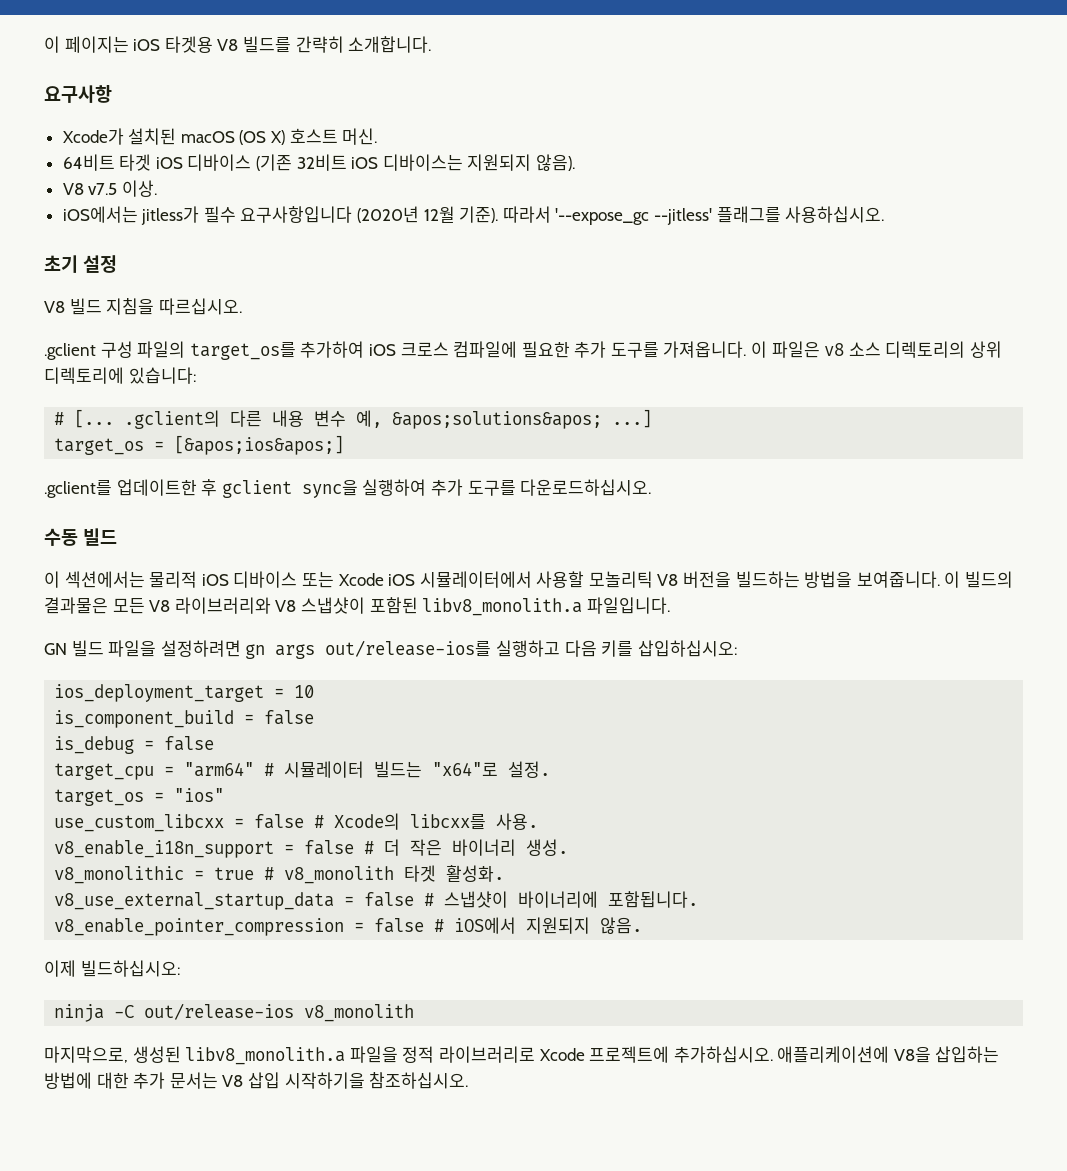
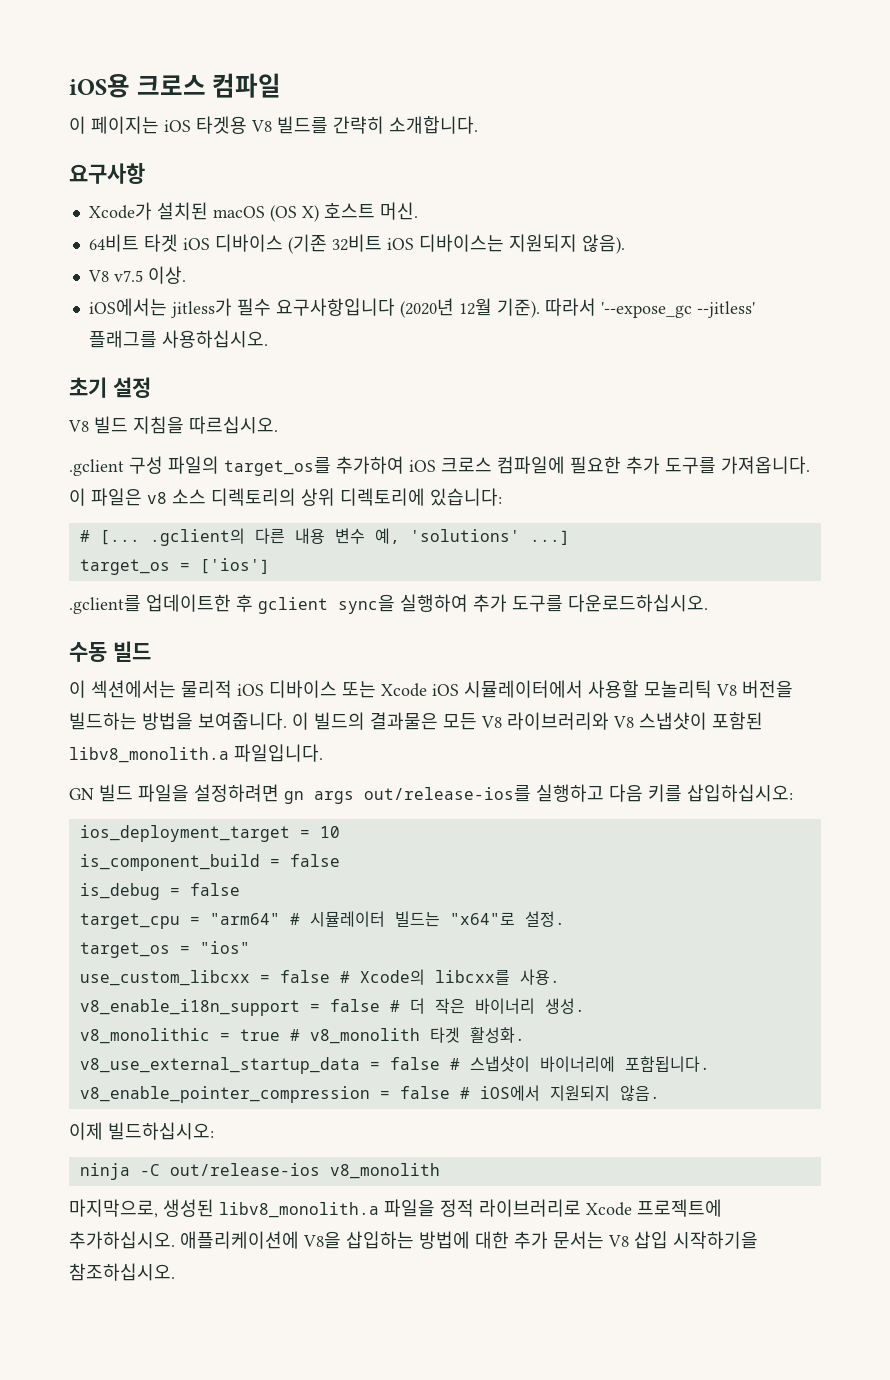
(44, 44) none -> [69,73,282,98] iOS용 크로스 컴파일 //
[392,411,603,429] &apos;solutions&apos; -> [409,529,520,542] 'solutions'
[174,435,345,455] [&apos;ios&apos;] -> [199,558,270,574] ['ios']

